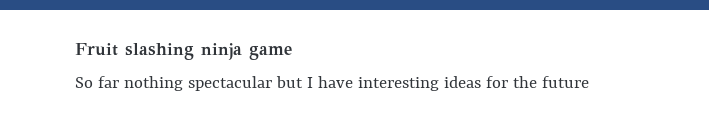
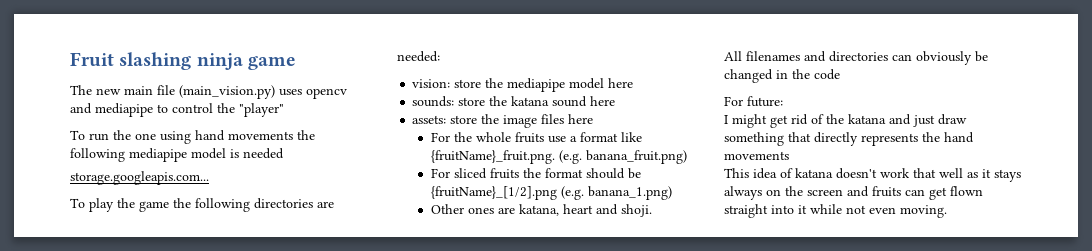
[75,76,589,91] So far nothing spectacular but I have interesting ideas for the future -> [70,85,347,99] [70,103,284,117] [70,130,315,144] [70,148,284,162] [70,171,209,185] [70,198,334,212] [397,51,440,62] [412,78,634,92] [412,96,616,107] [412,114,594,128] [430,132,642,143] [430,150,687,164] [430,168,641,179] [430,186,672,200] [430,204,652,217] [724,51,988,65] [724,69,840,83] [724,96,783,107] [724,114,967,128] [724,132,974,146] [724,151,789,160] [724,168,1021,182] [724,186,983,200] [724,204,947,218] The new main file (main_vision.py) uses opencv and mediapipe to control the "player" // To run the one using hand movements the following mediapipe model is needed // storage.googleapis.com... // To play the game the following directories are needed: // vision: store the mediapipe model here // sounds: store the katana sound here // assets: store the image files here // For the whole fruits use a format like {fruitName}_fruit.png. (e.g. banana_fruit.png) // For sliced fruits the format should be {fruitName}_[1/2].png (e.g. banana_1.png) // Other ones are katana, heart and shoji. // All filenames and directories can obviously be changed in the code // For future: // I might get rid of the katana and just draw something that directly represents the hand movements // This idea of katana doesn't work that well as it stays always on the screen and fruits can get flown straight into it while not even moving.

